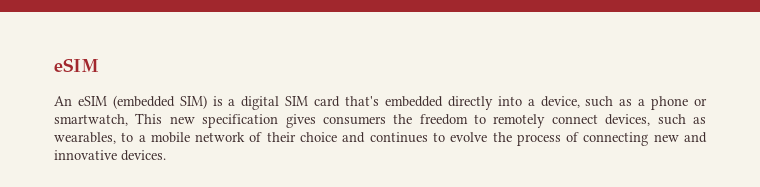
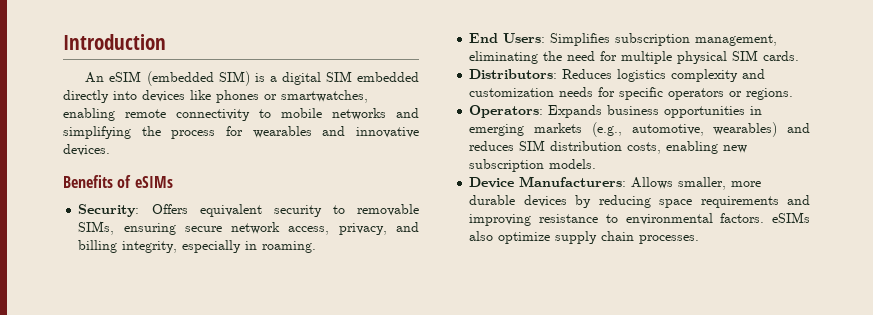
[54,58,99,72] eSIM -> [63,34,166,50] Introduction
[314,96,380,107] card that's -> (352, 76) none
[527,96,708,110] [54,113,706,128] [54,132,707,146] [54,150,166,161] a device, such as a phone or smartwatch, This new specification gives consumers the freedom to remotely connect devices, such as wearables, to a mobile network of their choice and continues to evolve the process of connecting new and innovative devices. -> [142,90,368,103] [63,108,419,121] [63,126,419,139] [63,144,110,156] [63,175,173,188] [78,204,419,217] [78,221,419,235] [78,240,317,253] [469,33,778,46] [469,50,800,64] [469,69,766,82] [469,87,794,100] [469,105,763,118] [469,122,810,137] [469,140,748,154] [469,159,597,172] [469,176,762,190] [469,195,810,208] [469,212,810,226] [469,231,700,244] devices like phones or smartwatches, enabling remote connectivity to mobile networks and simplifying the process for wearables and innovative devices. // Benefits of eSIMs // Security: Offers equivalent security to removable SIMs, ensuring secure network access, privacy, and billing integrity, especially in roaming. // End Users: Simplifies subscription management, eliminating the need for multiple physical SIM cards. // Distributors: Reduces logistics complexity and customization needs for specific operators or regions. // Operators: Expands business opportunities in emerging markets (e.g., automotive, wearables) and reduces SIM distribution costs, enabling new subscription models. // Device Manufacturers: Allows smaller, more durable devices by reducing space requirements and improving resistance to environmental factors. eSIMs also optimize supply chain processes.

